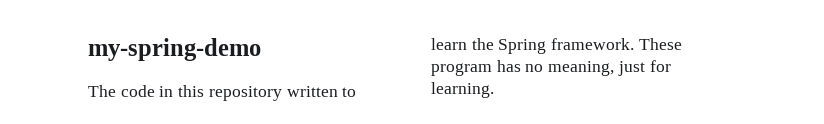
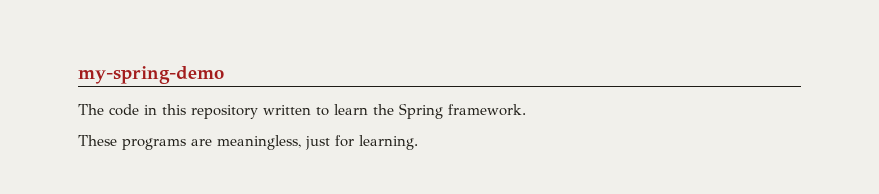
[638,38,682,50] [431,60,615,76] These program has no meaning, -> [78,135,301,150] // These programs are meaningless,

